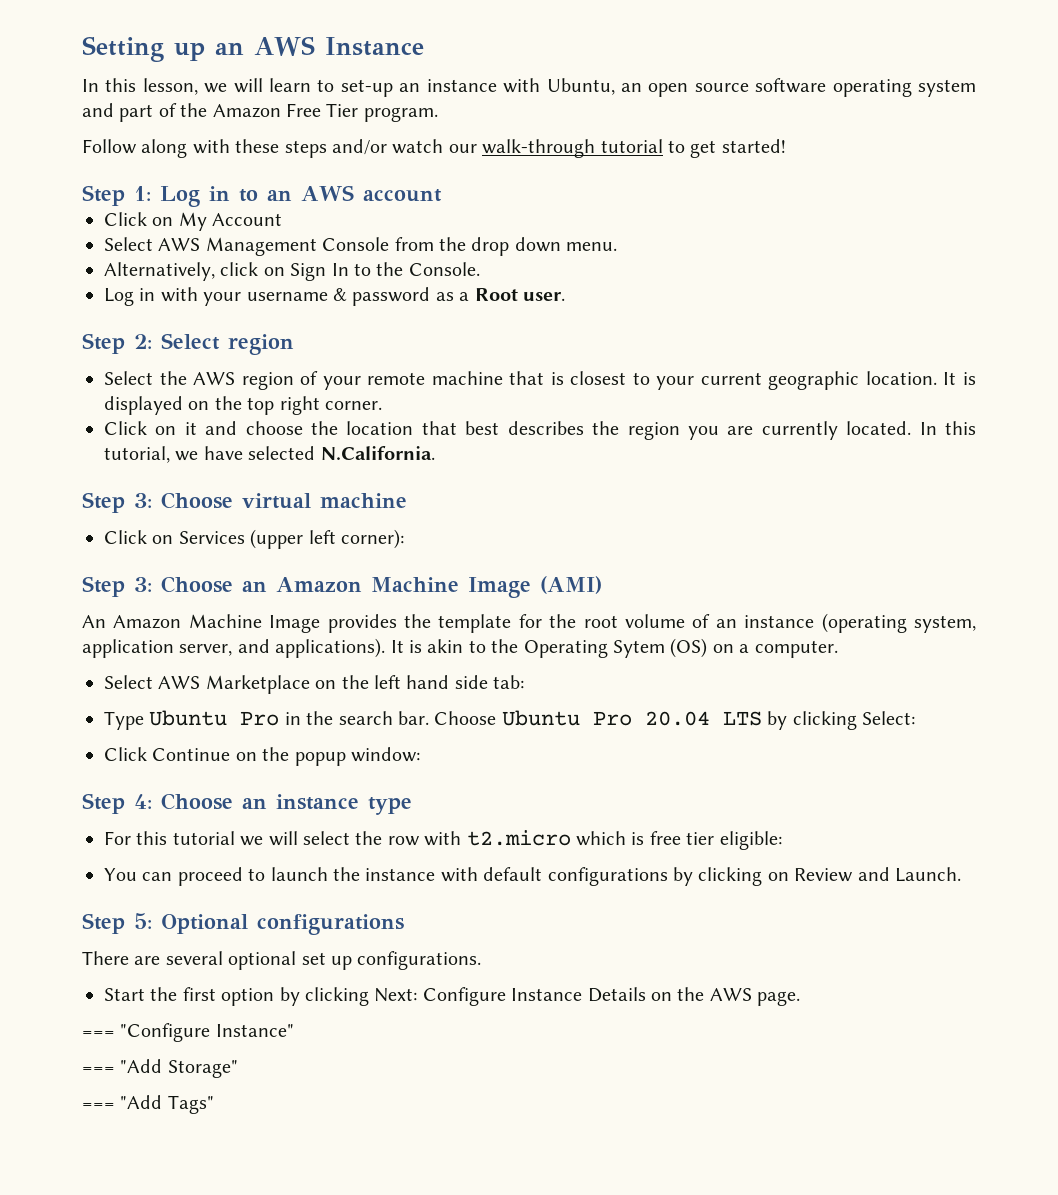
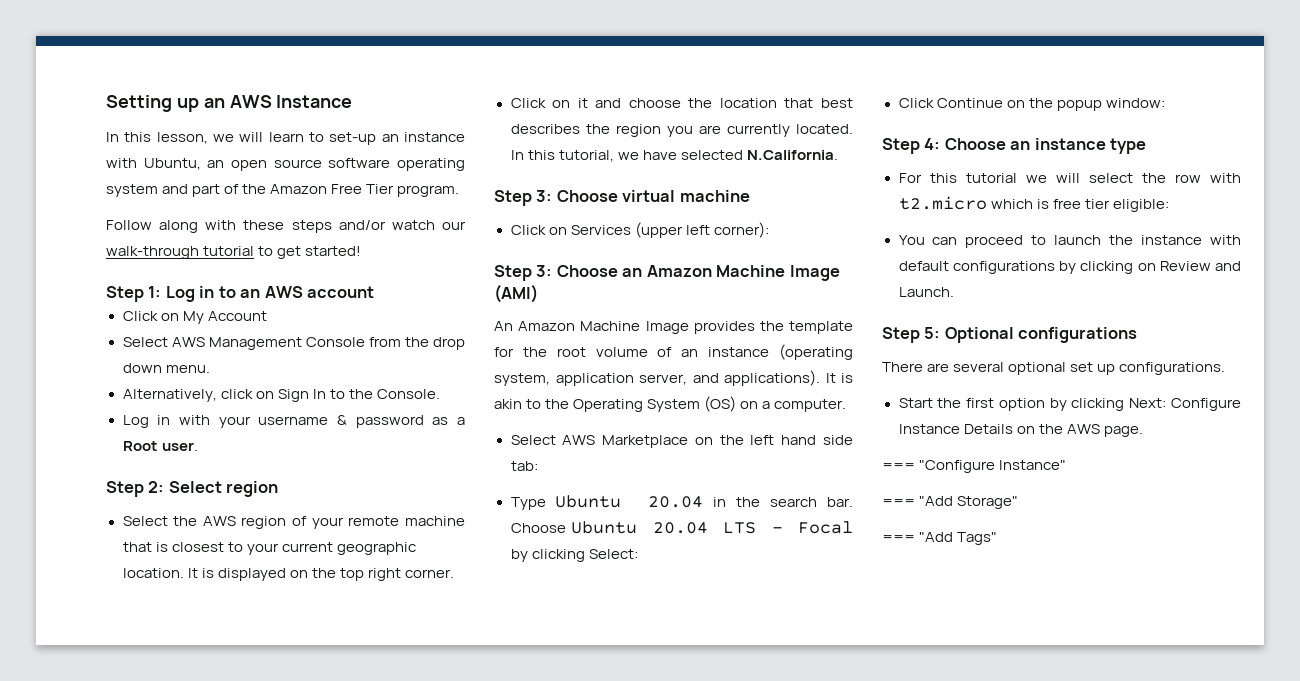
[612,640,665,658] Sytem -> [647,399,701,412] System
[240,711,280,726] Pro -> [648,496,704,508] 20.04
[592,711,632,726] Pro -> (638, 527) none
(762, 718) none -> [771,521,853,534] - Focal

